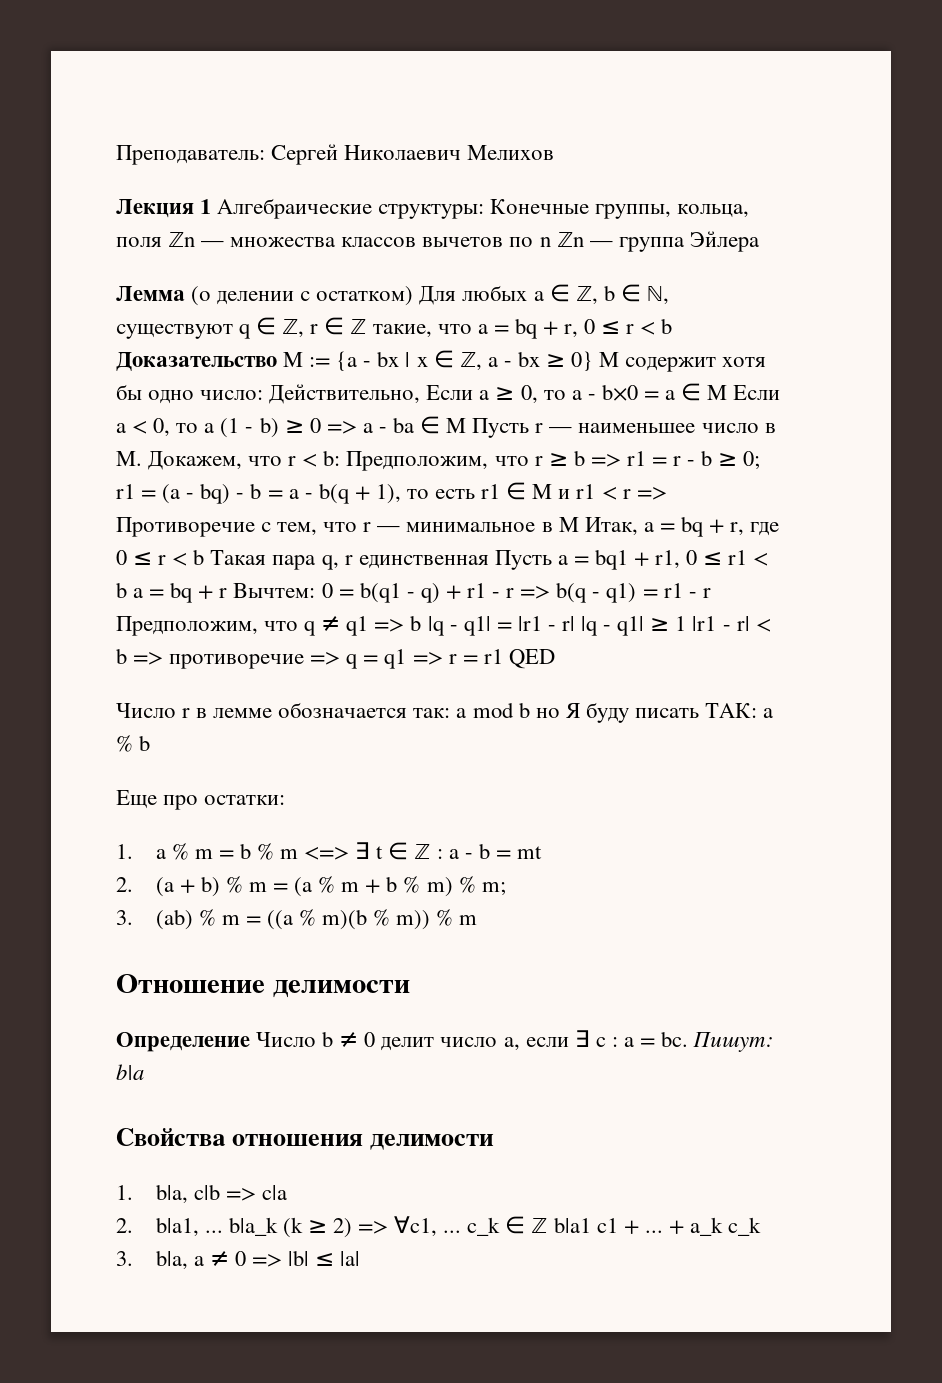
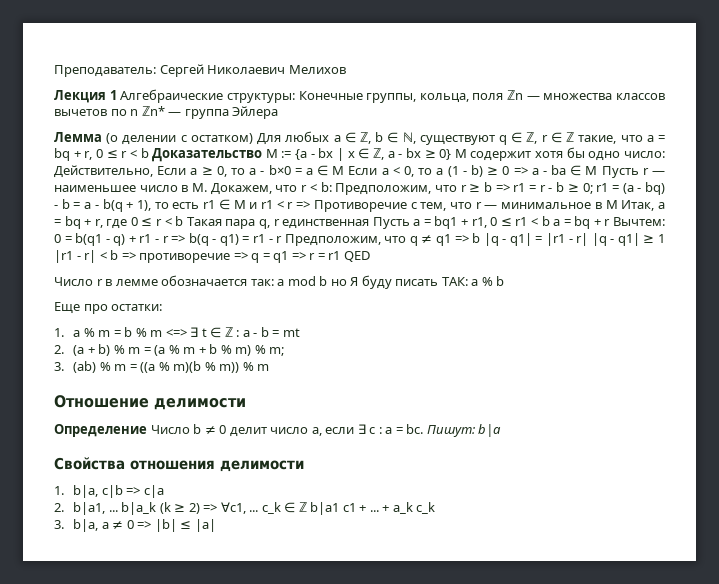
[556,232,584,247] ℤn -> [141,106,165,116] ℤn*

